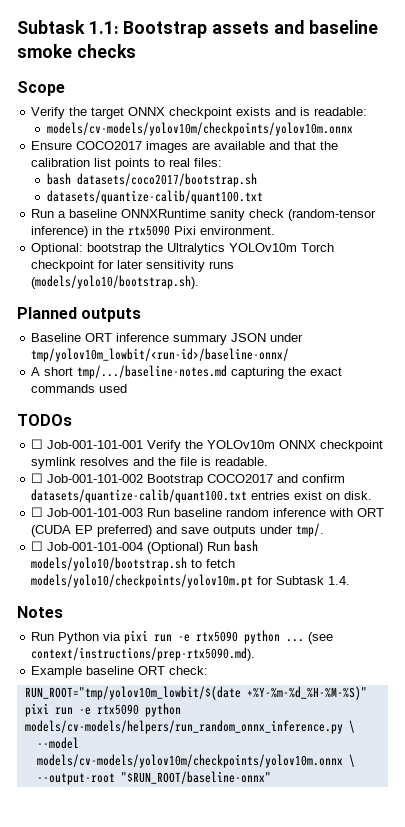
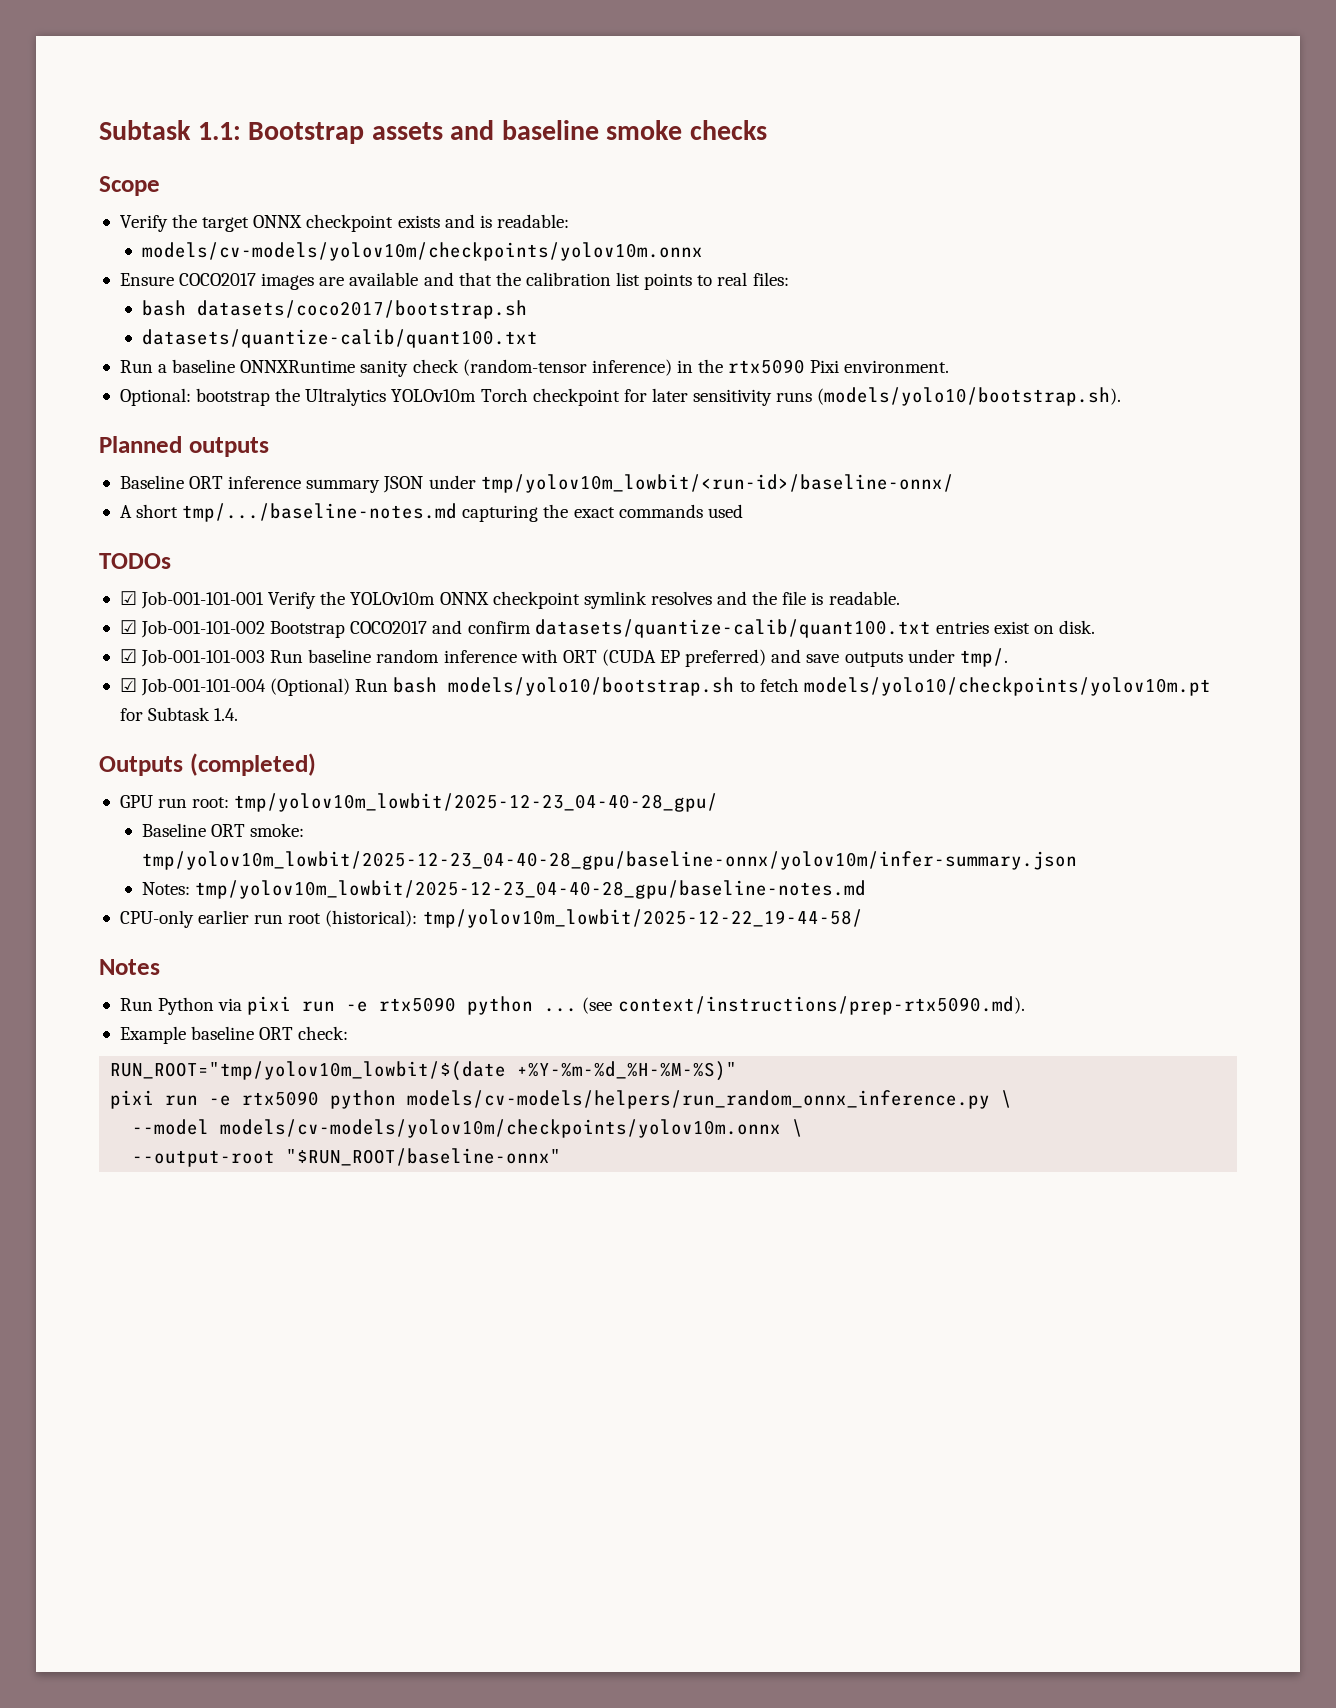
[31,439,44,449] ☐ -> [119,591,137,605] ☑
[31,473,44,483] ☐ -> [119,620,137,634] ☑
[31,507,44,517] ☐ -> [119,649,137,663] ☑
[31,541,44,551] ☐ -> [119,678,137,692] ☑
(351, 580) none -> [99,753,316,776] [119,793,719,812] [141,823,305,837] [141,851,1077,870] [141,880,867,899] [119,909,863,928] // Outputs (completed) // GPU run root: tmp/yolov10m_lowbit/2025-12-23_04-40-28_gpu/ // Baseline ORT smoke: tmp/yolov10m_lowbit/2025-12-23_04-40-28_gpu/baseline-onnx/yolov10m/infer-summary.json // Notes: tmp/yolov10m_lowbit/2025-12-23_04-40-28_gpu/baseline-notes.md // CPU-only earlier run root (historical): tmp/yolov10m_lowbit/2025-12-22_19-44-58/

